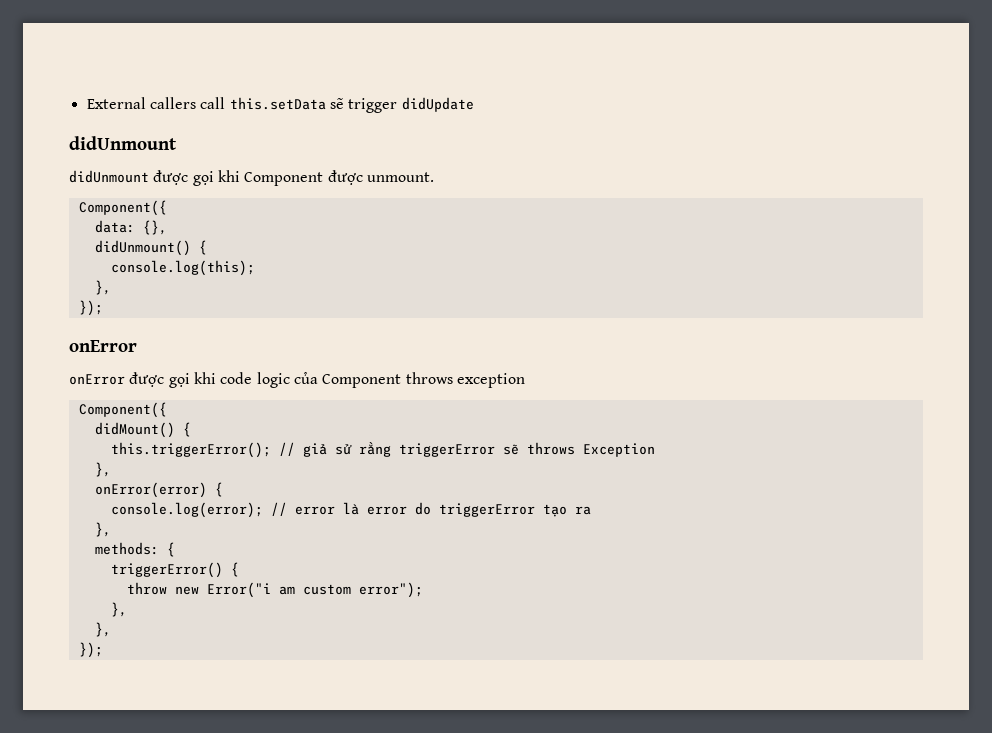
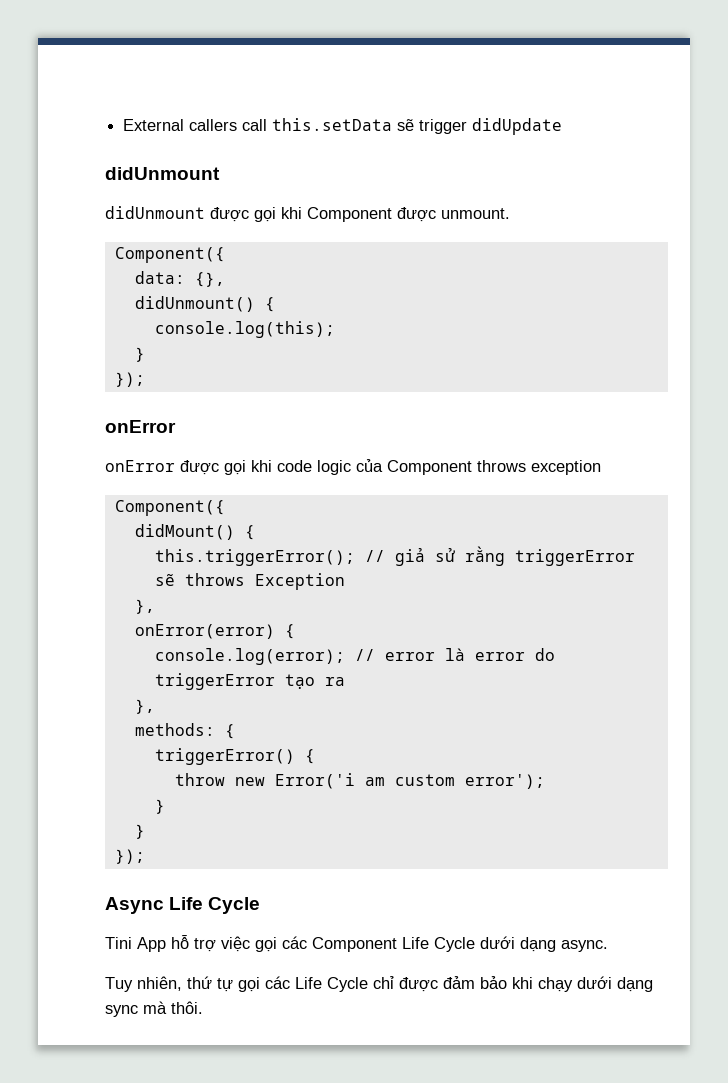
[94,280,111,295] }, -> [134,347,145,362] }
[206,582,271,598] Error("i -> [274,773,355,789] Error('i
[358,582,423,598] [110,602,127,617] [94,622,111,637] [78,642,103,658] error"); // }, // }, // }); -> [464,774,545,789] [154,799,165,814] [134,824,145,839] [114,849,145,864] [105,897,261,914] [105,935,608,952] [105,976,653,992] [105,1001,203,1017] error'); // } // } // }); // Async Life Cycle // Tini App hỗ trợ việc gọi các Component Life Cycle dưới dạng async. // Tuy nhiên, thứ tự gọi các Life Cycle chỉ được đảm bảo khi chạy dưới dạng sync mà thôi.

